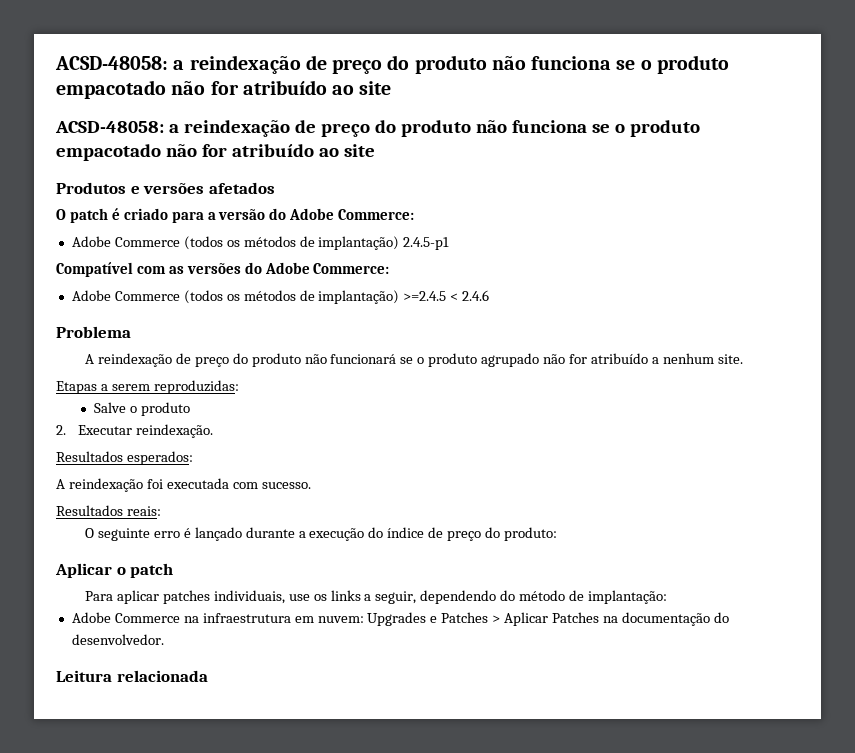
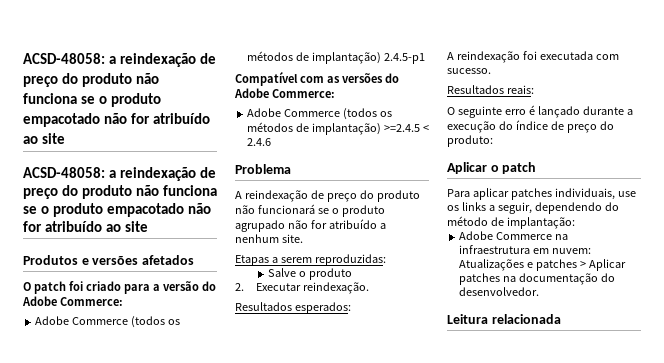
[111,208,120,220] é -> [68,281,83,291] foi
[367,612,489,626] Upgrades e Patches -> [459,259,578,271] Atualizações e patches
[552,612,600,623] Patches -> [459,273,501,285] patches

